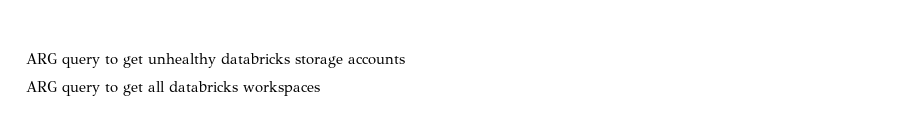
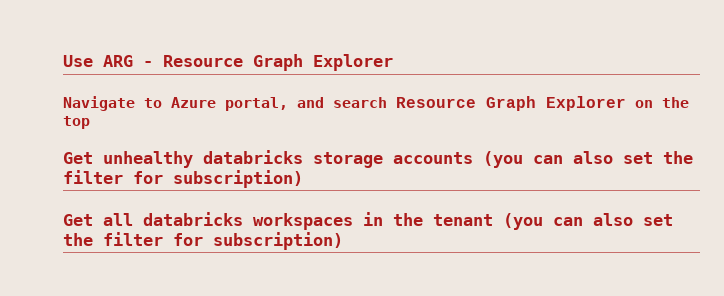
[26,53,405,68] [26,81,320,96] ARG query to get unhealthy databricks storage accounts // ARG query to get all databricks workspaces -> [63,54,393,71] [63,96,689,111] [63,116,90,129] [63,150,693,168] [63,170,303,188] [63,212,673,230] [63,232,343,250] Use ARG - Resource Graph Explorer // Navigate to Azure portal, and search Resource Graph Explorer on the top // Get unhealthy databricks storage accounts (you can also set the filter for subscription) // Get all databricks workspaces in the tenant (you can also set the filter for subscription)

